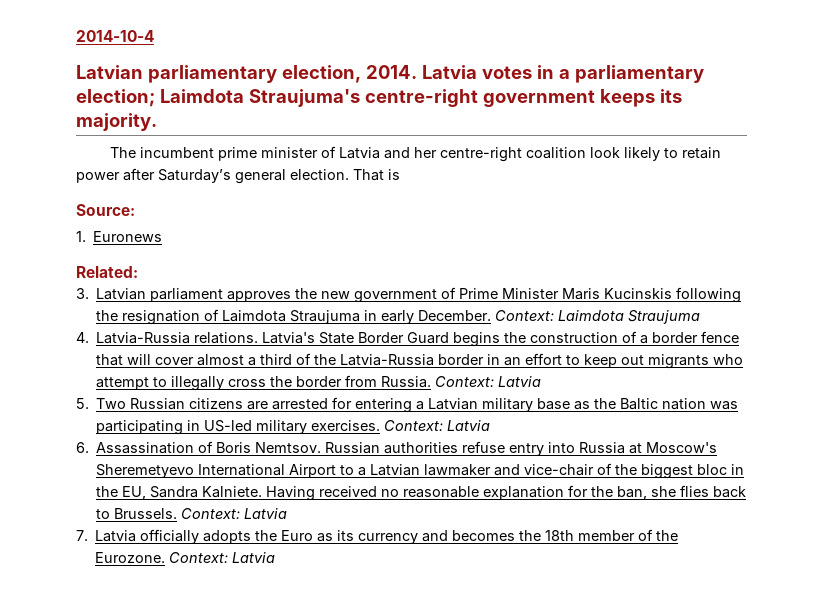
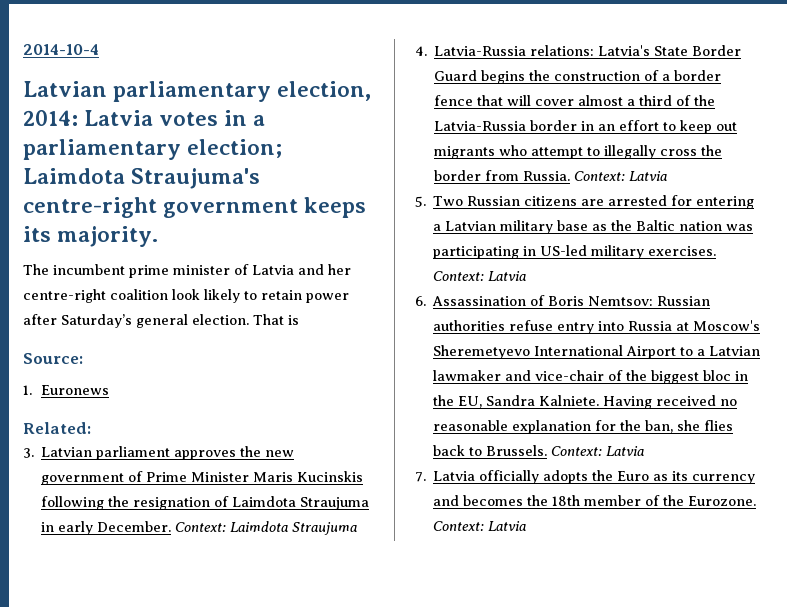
[365,65,417,79] 2014. -> [23,110,78,126] 2014:
[194,332,259,344] relations. -> [530,45,595,56] relations:
[255,442,322,453] Nemtsov. -> [588,296,654,306] Nemtsov:

